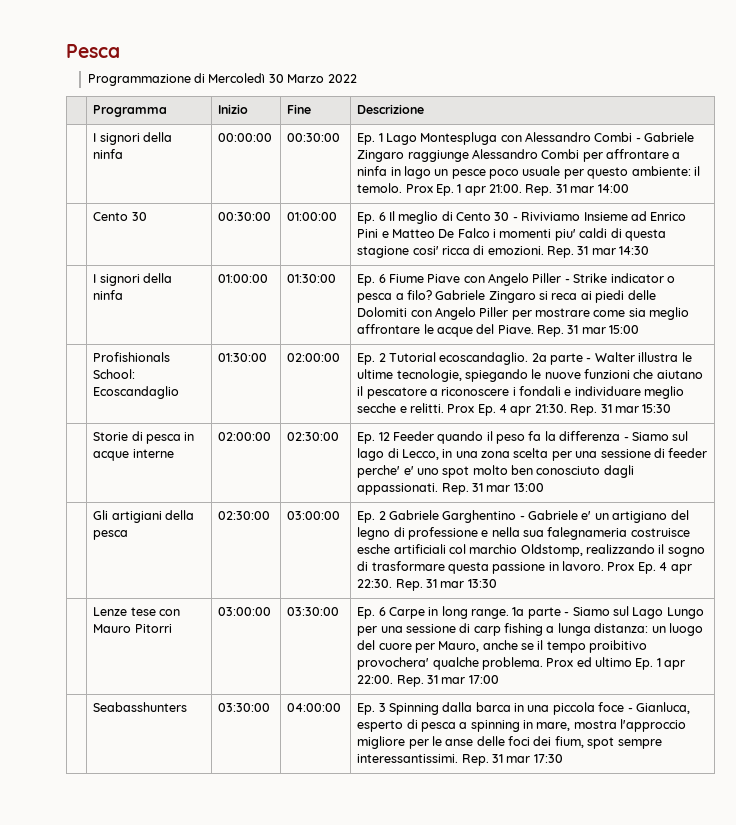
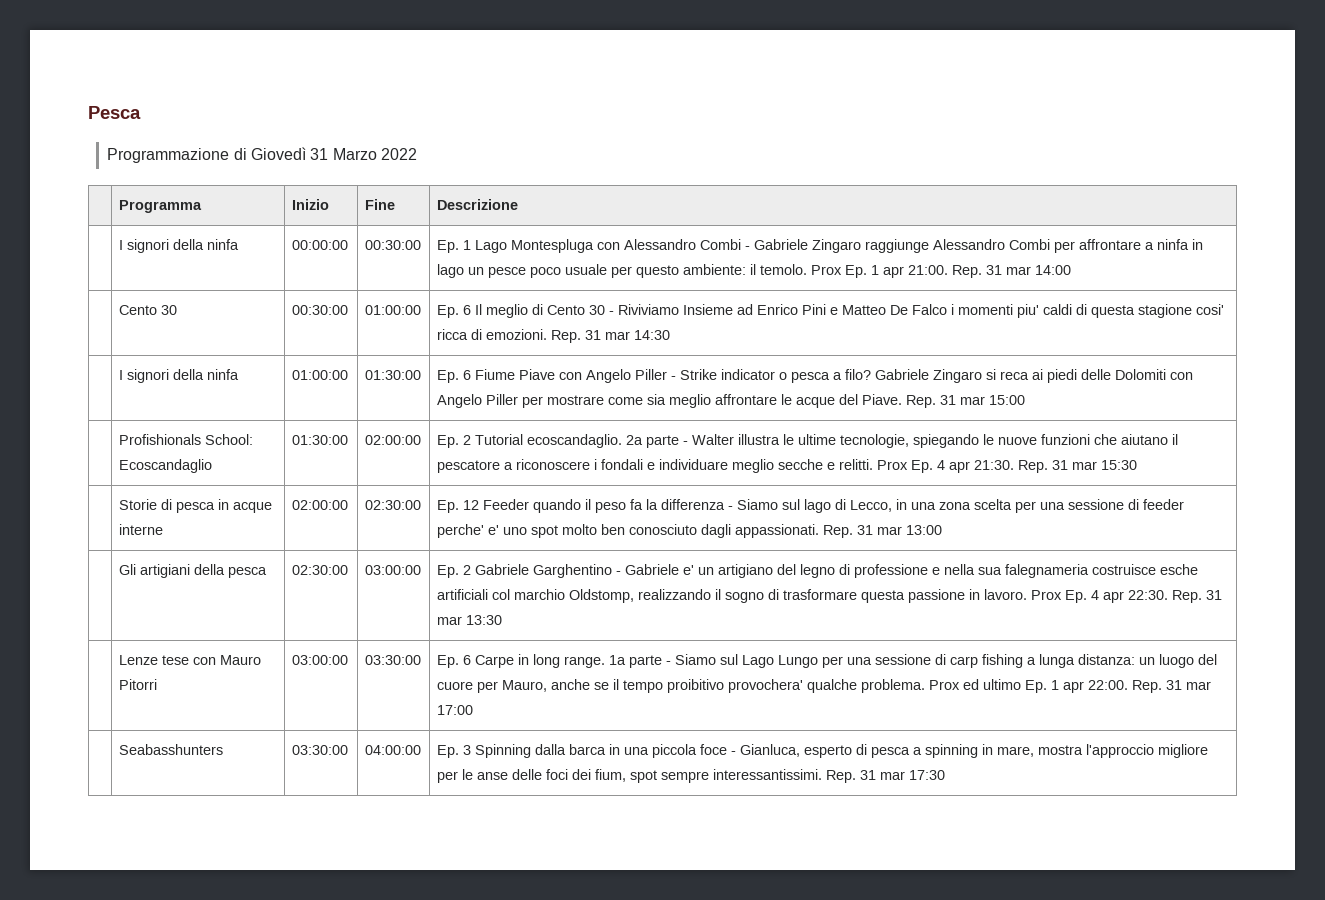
[208,73,284,83] Mercoledì 30 -> [251,147,329,160] Giovedì 31

